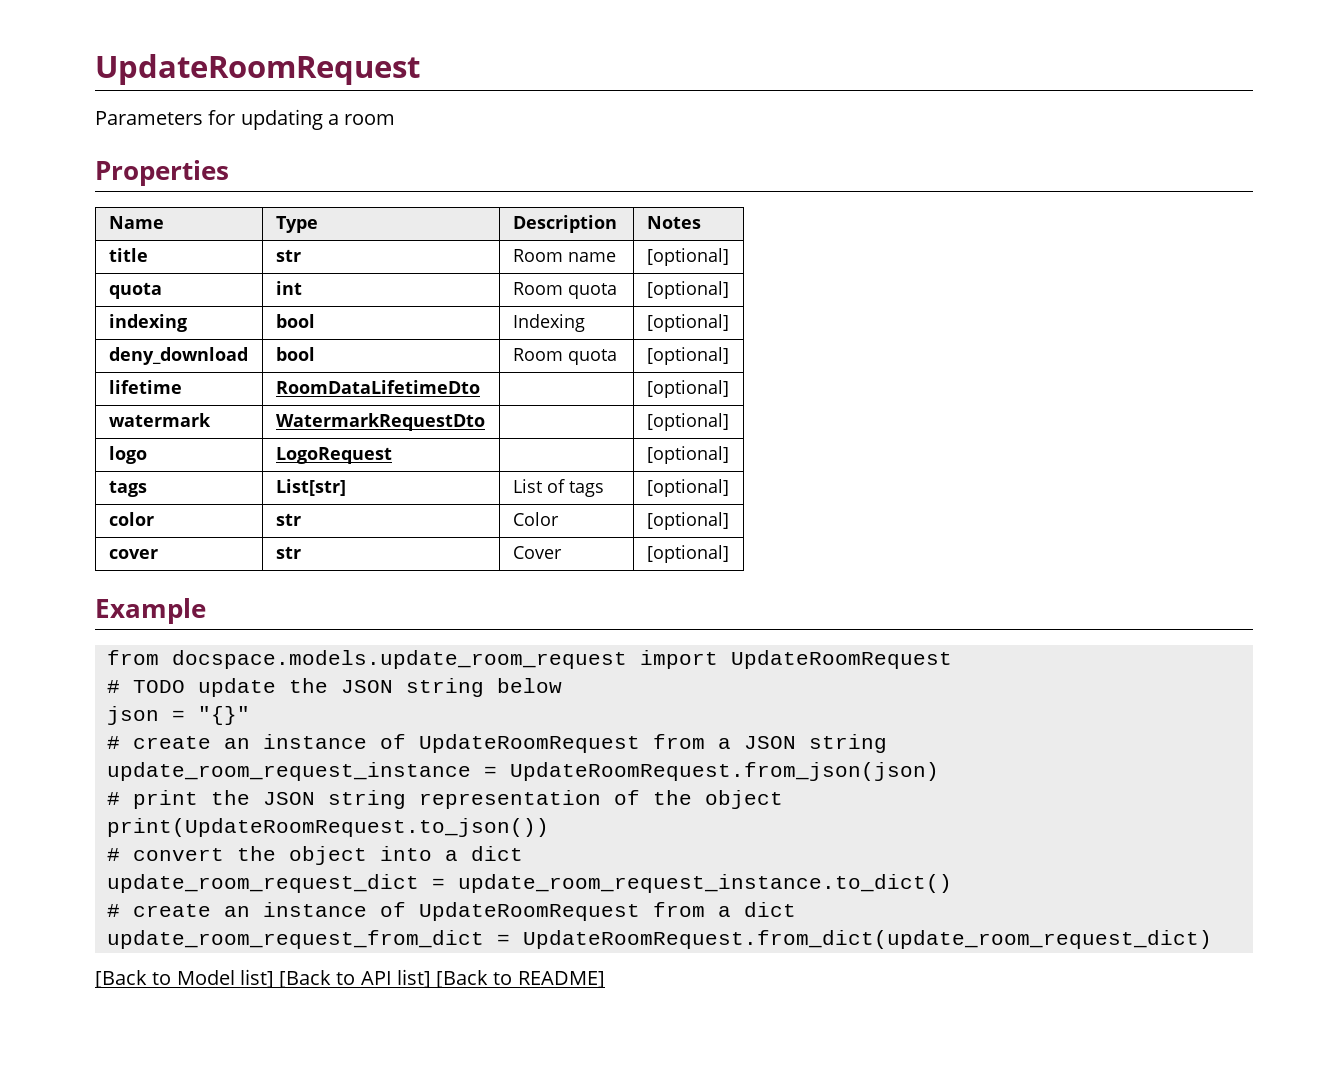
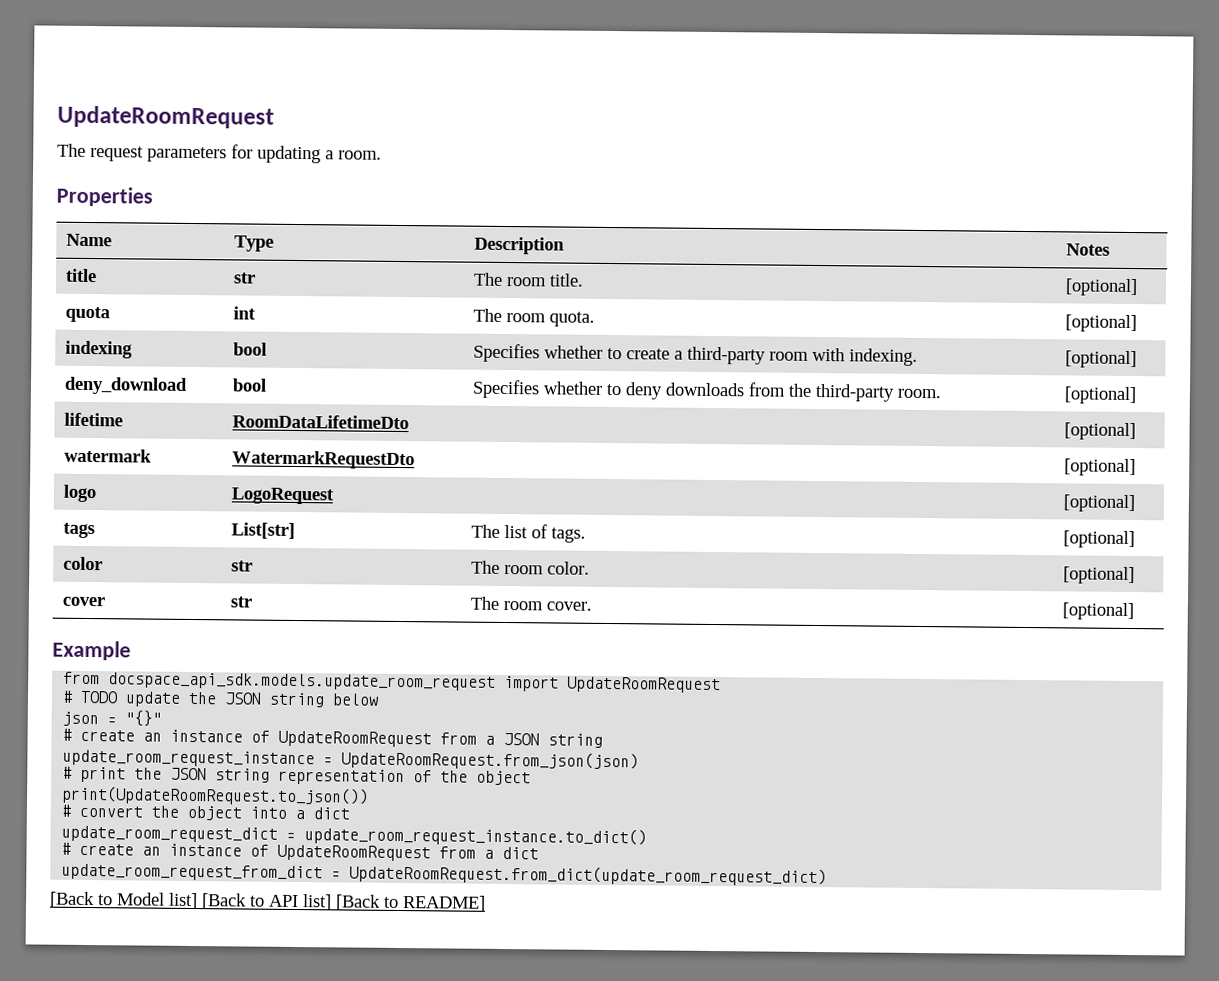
[95,54,420,85] [95,111,203,125] UpdateRoomRequest // Parameters -> [57,105,274,129] [57,143,227,163] UpdateRoomRequest // The request parameters
[344,114,396,125] room -> [338,150,382,160] room.
[512,249,616,262] Room name -> [473,272,585,287] The room title.
[512,282,617,299] Room quota -> [473,308,596,327] The room quota.
[512,314,585,332] [646,314,729,332] [108,347,248,365] [275,347,315,361] [512,348,617,365] Indexing | [optional] // deny_download | bool | Room quota -> [473,343,919,366] [1065,350,1138,369] [64,376,189,395] [232,378,268,392] [472,379,942,402] Specifies whether to create a third-party room with indexing. | [optional] // deny_download | bool | Specifies whether to deny downloads from the third-party room.
[512,479,604,497] List of tags -> [471,524,587,543] The list of tags.
[512,512,559,526] Color -> [471,560,591,575] The room color.
[512,546,562,559] Cover -> [470,596,593,611] The room cover.
[171,650,627,669] docspace.models.update_room_request -> [108,672,497,691] docspace_api_sdk.models.update_room_request

